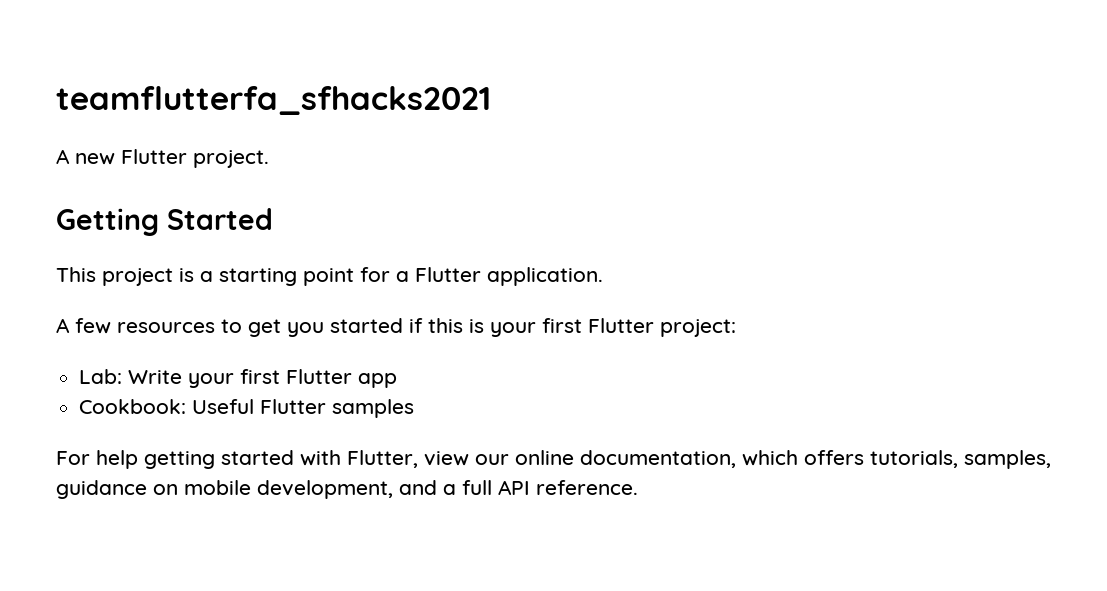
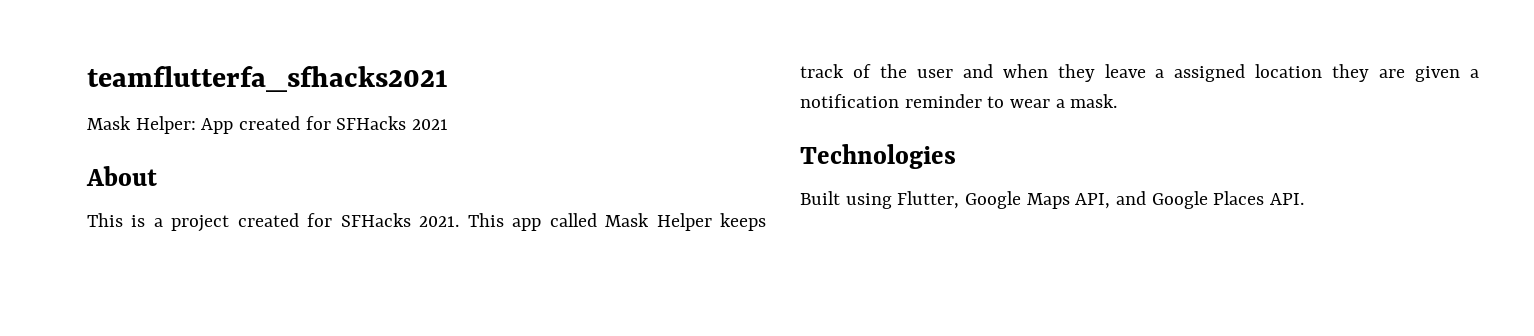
[56,149,269,168] [56,208,273,236] [56,267,173,286] A new Flutter project. // Getting Started // This project -> [87,116,449,134] [86,166,157,186] [87,213,123,227] Mask Helper: App created for SFHacks 2021 // About // This
[219,267,603,286] [56,318,736,337] [79,369,398,388] [79,399,415,418] [56,450,1051,469] [56,480,638,499] starting point for a Flutter application. // A few resources to get you started if this is your first Flutter project: // Lab: Write your first Flutter app // Cookbook: Useful Flutter samples // For help getting started with Flutter, view our online documentation, which offers tutorials, samples, guidance on mobile development, and a full API reference. -> [171,213,766,232] [800,64,1479,82] [800,94,1118,108] [800,144,956,169] [800,191,1305,209] project created for SFHacks 2021. This app called Mask Helper keeps track of the user and when they leave a assigned location they are given a notification reminder to wear a mask. // Technologies // Built using Flutter, Google Maps API, and Google Places API.

